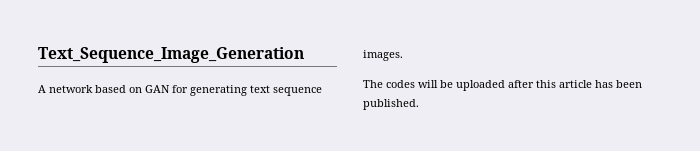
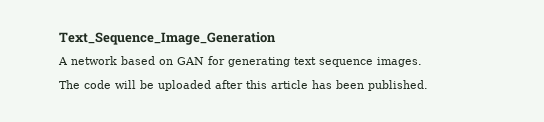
[386,80,415,88] codes -> [84,80,111,89] code

